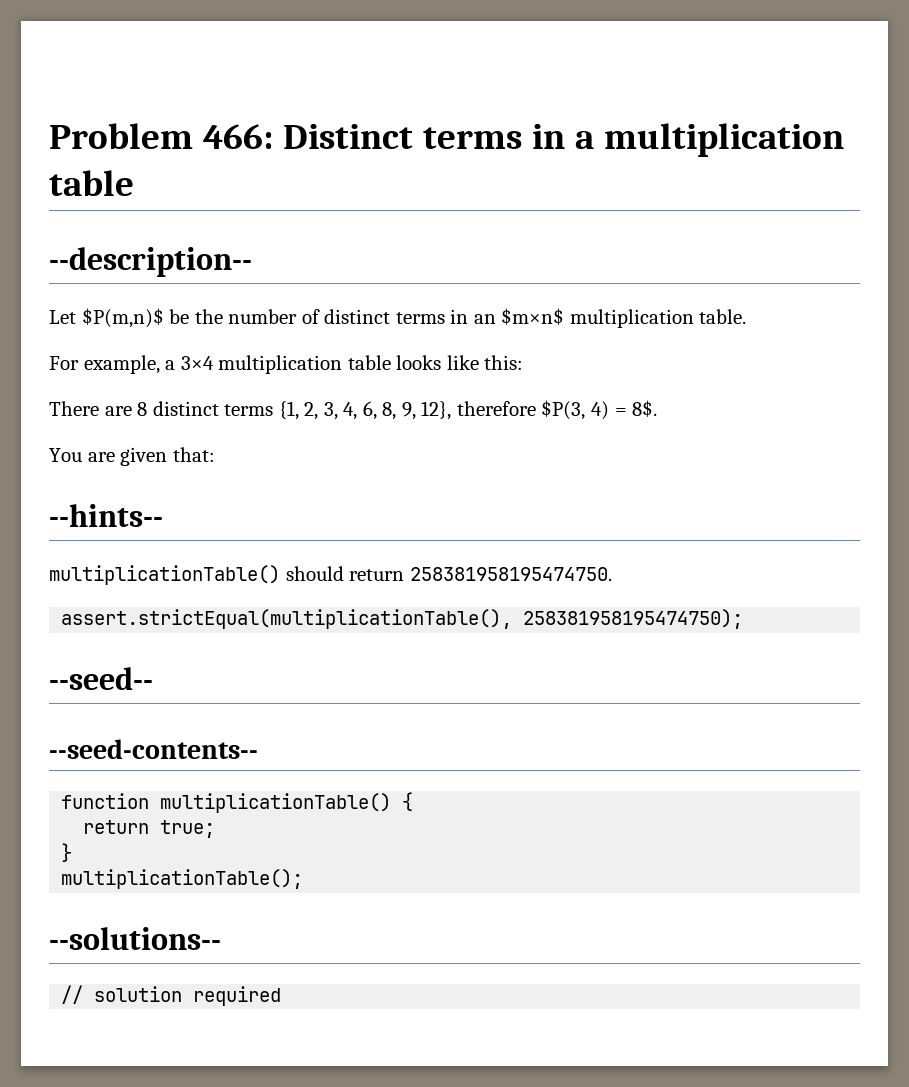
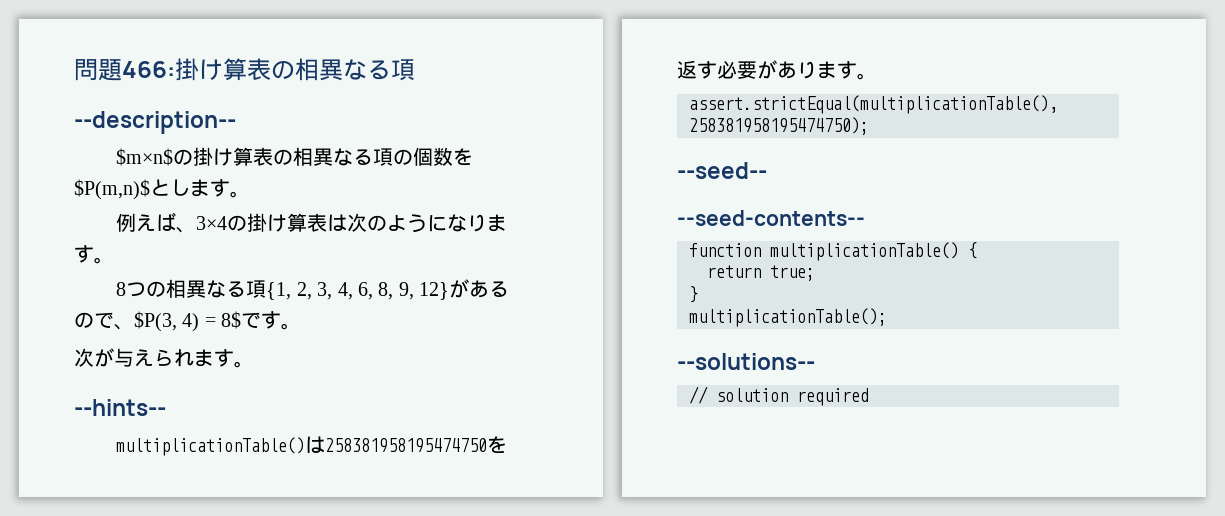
[49,123,844,157] [49,170,134,196] [49,247,252,277] [49,308,747,328] [49,355,524,374] [49,401,274,416] Problem 466: Distinct terms in a multiplication table // --description-- // Let $P(m,n)$ be the number of distinct terms in an $m×n$ multiplication table. // For example, a 3×4 multiplication table looks like this: // There are 8 distinct terms -> [74,58,415,81] [74,111,236,134] [116,147,474,166] [74,179,250,200] [116,212,508,233] [74,245,114,264] [116,279,267,298] 問題466:掛け算表の相異なる項 // --description-- // $m×n$の掛け算表の相異なる項の個数を$P(m,n)$とします。 // 例えば、3×4の掛け算表は次のようになります。 // 8つの相異なる項
[421,400,658,420] [49,447,215,466] [49,504,163,527] [49,565,612,585] 12}, therefore $P(3, 4) = 8$. // You are given that: // --hints-- // multiplicationTable() should return 258381958195474750. -> [419,279,510,300] [74,311,302,332] [74,348,254,368] [74,399,166,416] [116,436,508,456] [677,60,877,80] 12}があるので、$P(3, 4) = 8$です。 // 次が与えられます。 // --hints-- // multiplicationTable()は258381958195474750を返す必要があります。

